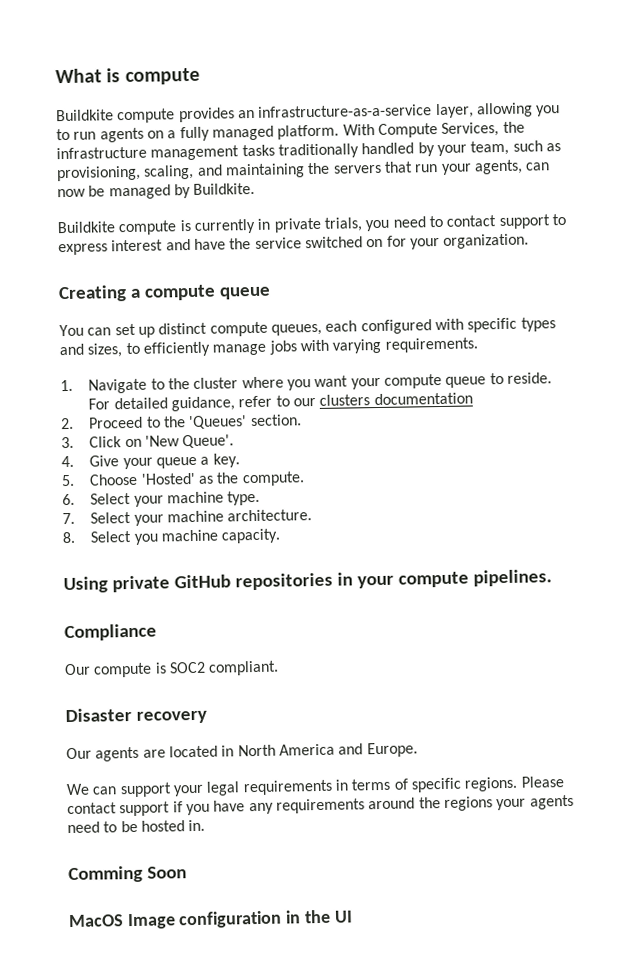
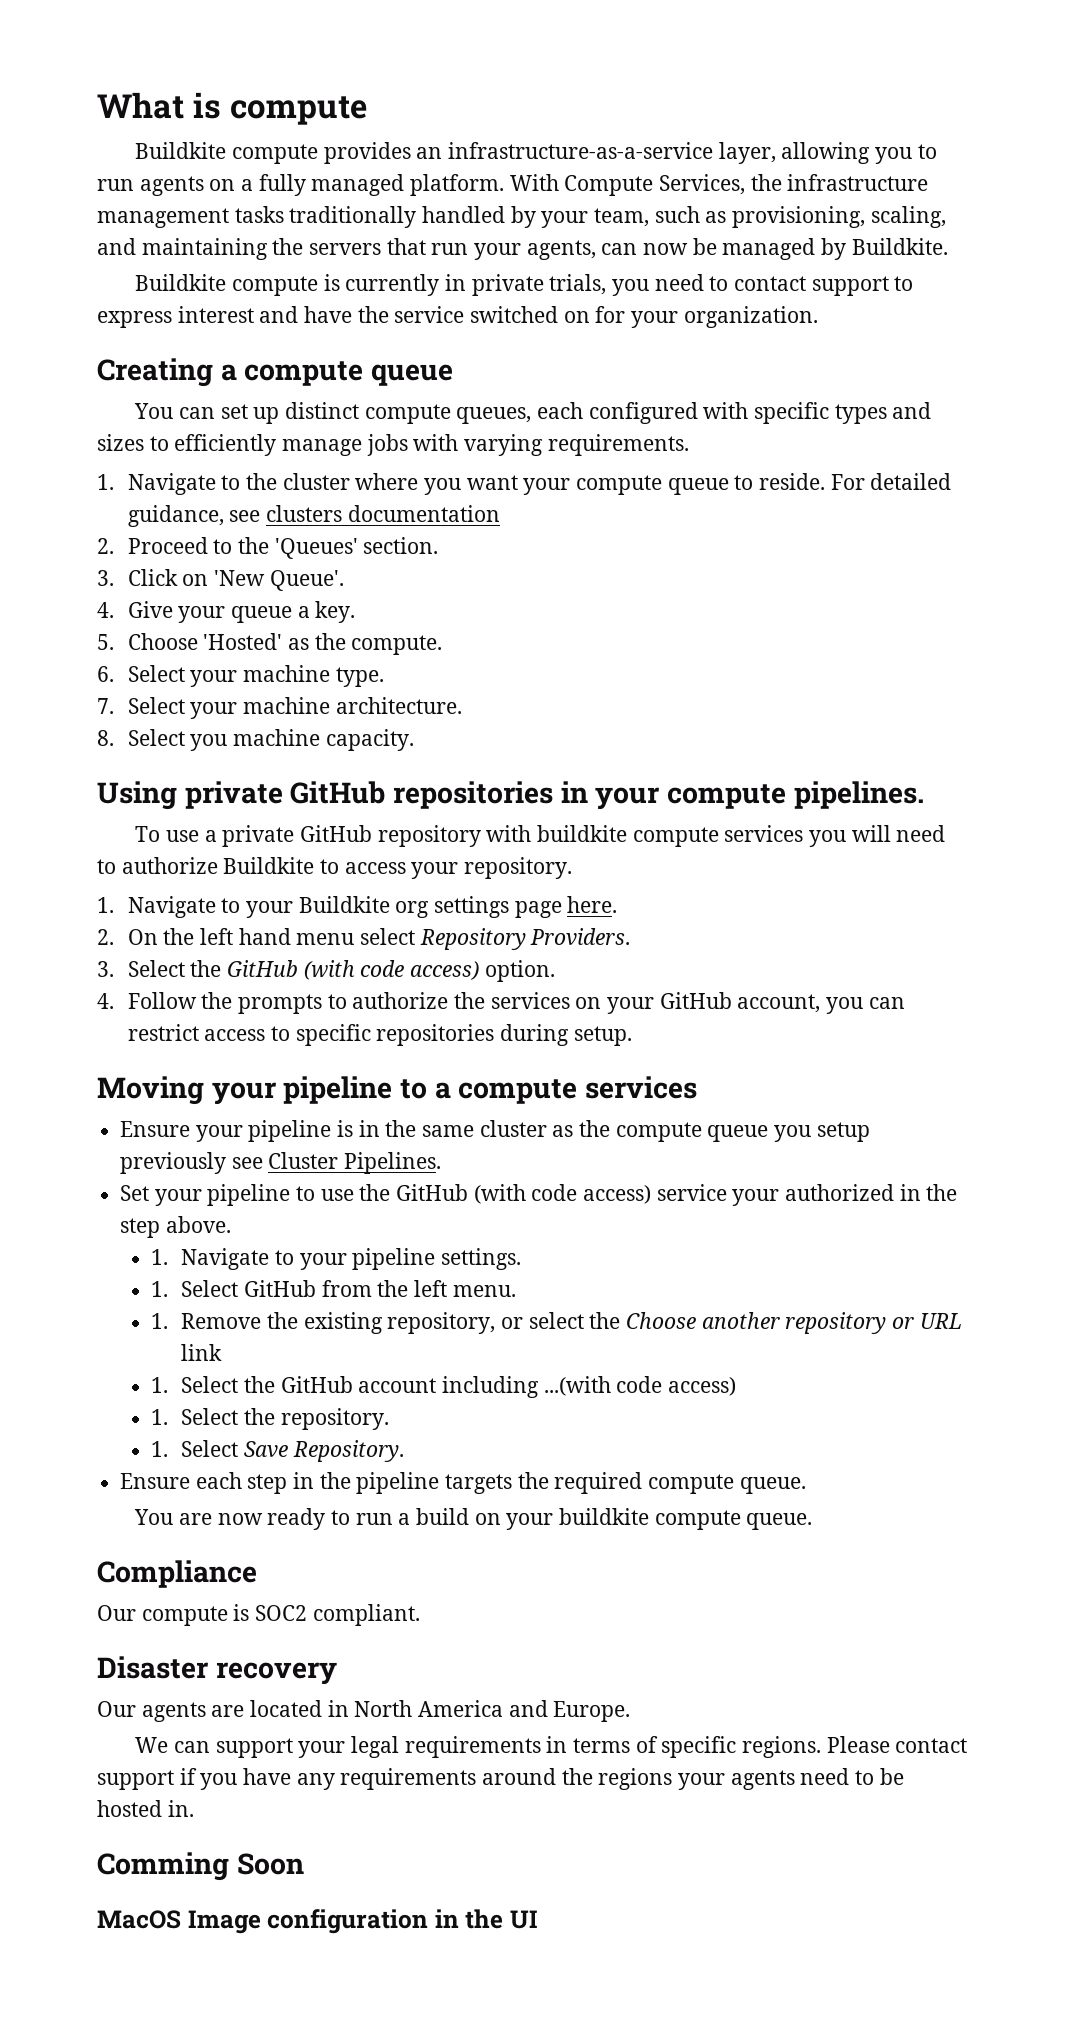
[87,343,124,358] sizes, -> [97,434,144,451] sizes
[238,395,316,408] refer to our -> [229,510,261,522] see
(552, 578) none -> [135,825,946,847] [97,857,573,879] [97,896,618,918] [97,928,631,950] [97,960,555,982] [97,992,905,1014] [127,1024,632,1046] [97,1076,698,1105] [120,1120,870,1142] [120,1152,442,1174] [120,1184,958,1206] [120,1216,231,1238] [150,1248,522,1270] [150,1280,516,1297] [150,1312,962,1334] [181,1344,223,1361] [150,1376,737,1398] [150,1408,389,1430] [150,1440,404,1462] [120,1472,806,1494] [134,1508,813,1530] // To use a private GitHub repository with buildkite compute services you will need to authorize Buildkite to access your repository. // 1. Navigate to your Buildkite org settings page here. // 2. On the left hand menu select Repository Providers. // 3. Select the GitHub (with code access) option. // 4. Follow the prompts to authorize the services on your GitHub account, you can restrict access to specific repositories during setup. // Moving your pipeline to a compute services // Ensure your pipeline is in the same cluster as the compute queue you setup previously see Cluster Pipelines. // Set your pipeline to use the GitHub (with code access) service your authorized in the step above. // 1. Navigate to your pipeline settings. // 1. Select GitHub from the left menu. // 1. Remove the existing repository, or select the Choose another repository or URL link // 1. Select the GitHub account including ...(with code access) // 1. Select the repository. // 1. Select Save Repository. // Ensure each step in the pipeline targets the required compute queue. // You are now ready to run a build on your buildkite compute queue.

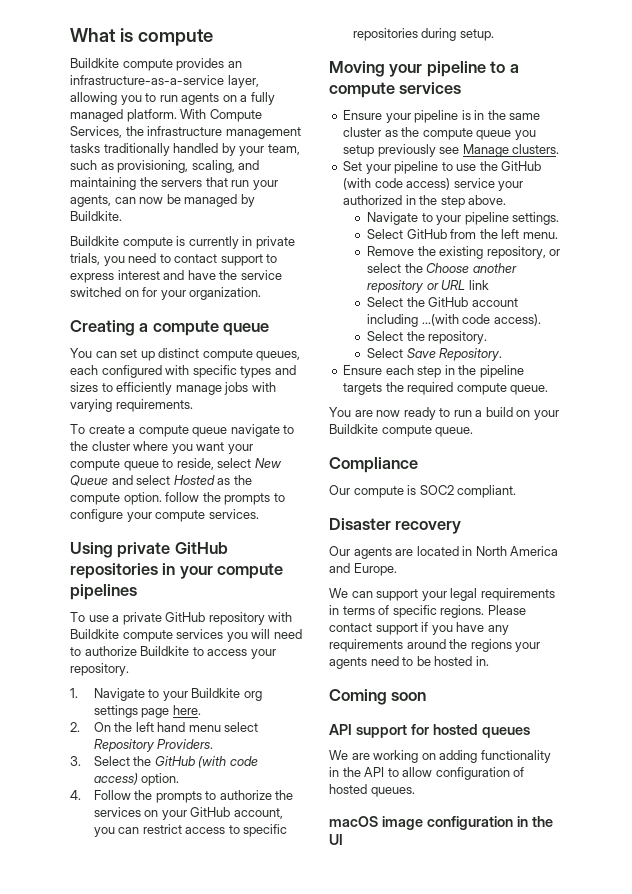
[97,473,216,495] 1. Navigate -> [70,424,280,437] To create a compute queue navigate
[759,473,952,490] [127,505,500,527] [97,537,439,559] [97,569,344,591] [97,601,356,623] [97,633,443,655] [97,665,384,687] [97,697,462,719] [97,729,414,751] reside. For detailed guidance, see clusters documentation // 2. Proceed to the 'Queues' section. // 3. Click on 'New Queue'. // 4. Give your queue a key. // 5. Choose 'Hosted' as the compute. // 6. Select your machine type. // 7. Select your machine architecture. // 8. Select you machine capacity. -> [176,458,282,470] [70,475,252,486] [70,492,285,505] [70,509,259,522] reside, select New Queue and select Hosted as the compute option. follow the prompts to configure your compute services.
[793,781,924,809] pipelines. -> [70,584,137,600] pipelines
[536,825,627,842] buildkite -> [70,629,119,639] Buildkite
[268,1152,442,1174] Cluster Pipelines. -> [462,144,560,157] Manage clusters.
[150,1249,168,1265] 1. -> (507, 200) none
[150,1281,168,1297] 1. -> (560, 218) none
[150,1313,168,1329] 1. -> (558, 235) none
[150,1377,168,1393] 1. -> (489, 285) none
[668,1377,737,1396] [150,1409,168,1425] access) // 1. -> [493,314,541,326] access). //
[150,1441,168,1457] 1. -> (488, 337) none
[559,1508,650,1525] buildkite -> [329,424,378,434] Buildkite
[97,1852,304,1881] [97,1910,261,1934] Comming Soon // MacOS Image -> [329,689,427,705] [329,724,530,738] [329,750,551,763] [329,767,525,780] [329,784,415,797] [329,816,423,830] Coming soon // API support for hosted queues // We are working on adding functionality in the API to allow configuration of hosted queues. // macOS image

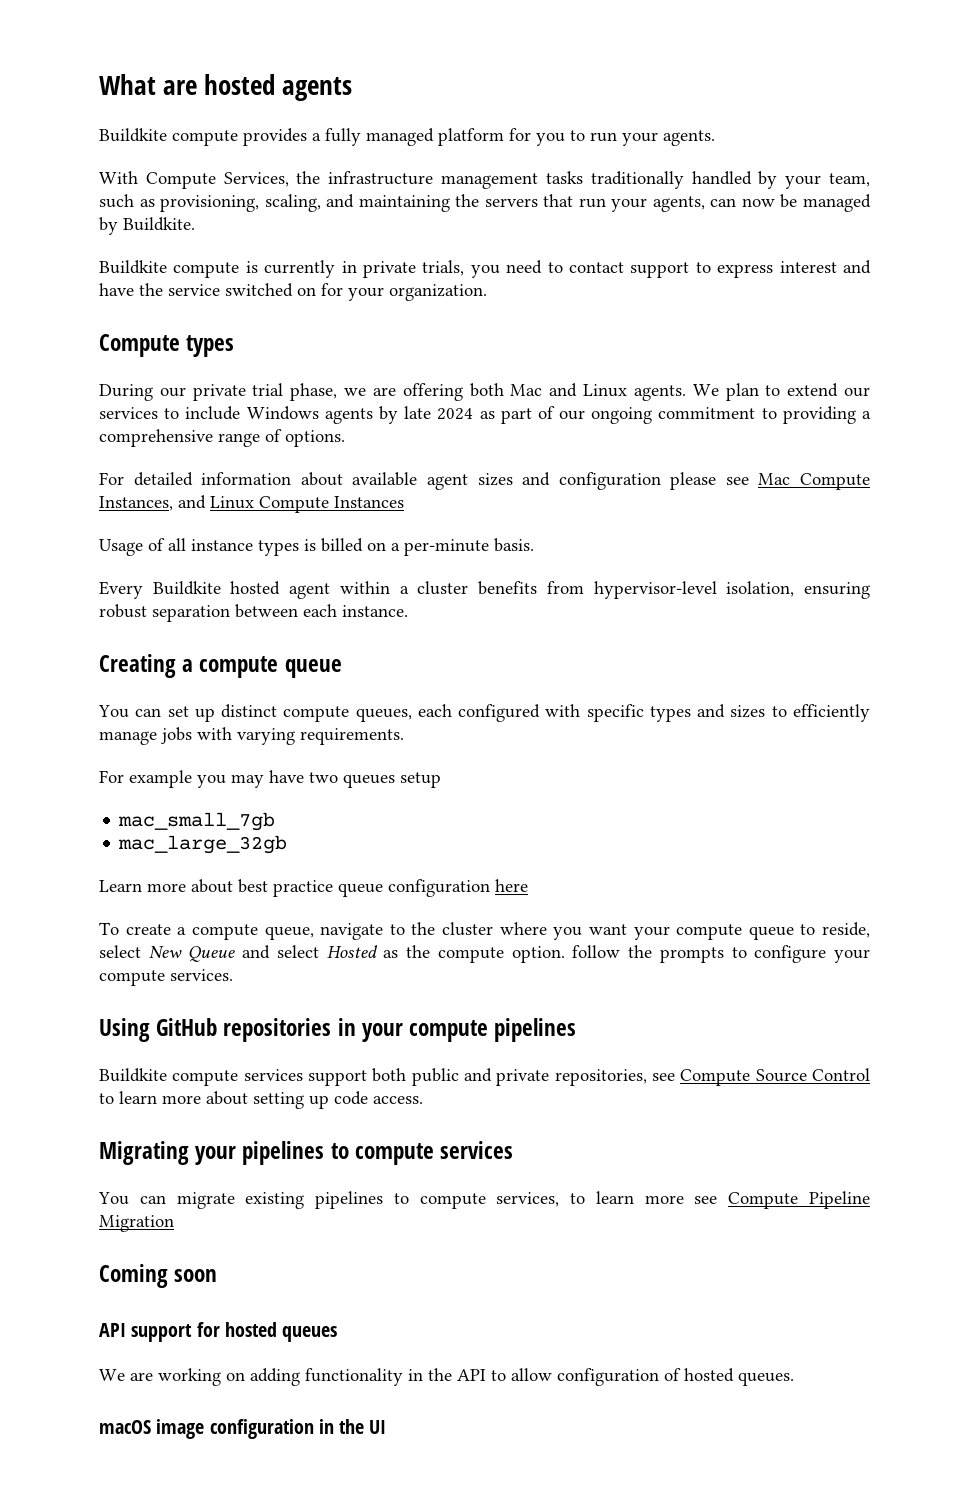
[119,28,213,46] is compute -> [163,74,353,101] are hosted agents
[227,61,242,68] [70,75,259,88] [70,92,275,105] [70,109,177,122] an infrastructure-as-a-service layer, allowing you to run agents on a fully managed platform. -> [312,128,715,146] a fully managed platform for you to run your agents. //
(262, 293) none -> [99,334,235,357] [99,383,871,401] [99,406,871,424] [99,429,345,447] [99,472,871,490] [99,495,404,513] [99,538,534,556] [99,581,871,599] [99,604,408,622] // Compute types // During our private trial phase, we are offering both Mac and Linux agents. We plan to extend our services to include Windows agents by late 2024 as part of our ongoing commitment to providing a comprehensive range of options. // For detailed information about available agent sizes and configuration please see Mac Compute Instances, and Linux Compute Instances // Usage of all instance types is billed on a per-minute basis. // Every Buildkite hosted agent within a cluster benefits from hypervisor-level isolation, ensuring robust separation between each instance.
(193, 405) none -> [99,770,441,788] [118,812,276,831] [118,835,288,854] [99,879,528,897] // For example you may have two queues setup // mac_small_7gb // mac_large_32gb // Learn more about best practice queue configuration here
[192,427,228,437] queue -> [264,926,314,940] queue,
[117,542,171,558] private -> (150, 1030) none
[70,612,293,625] [70,629,302,642] [70,646,276,659] [70,663,129,676] [70,688,262,701] [93,705,201,718] [70,722,259,732] [93,739,214,752] [70,756,258,768] [93,773,180,786] [70,790,294,803] [93,807,283,820] [93,824,288,837] [352,28,494,41] [329,61,519,77] [329,82,462,98] [343,110,541,123] [343,127,536,140] [343,144,560,157] [343,161,542,174] [343,178,524,191] [343,195,507,208] [367,212,560,225] [367,229,558,239] [367,246,561,259] [367,263,517,273] [367,280,489,293] [367,297,518,307] [367,314,541,327] [367,331,488,344] [367,348,503,361] [343,365,524,378] [343,382,549,395] [329,407,559,420] [329,424,474,437] [329,457,418,473] [329,485,517,498] [329,518,462,534] [329,546,559,559] [329,563,397,576] [329,588,555,601] [329,605,526,618] [329,622,509,635] [329,639,541,652] [329,656,489,669] To use a private GitHub repository with Buildkite compute services you will need to authorize Buildkite to access your repository. // 1. Navigate to your Buildkite org settings page here. // 2. On the left hand menu select Repository Providers. // 3. Select the GitHub (with code access) option. // 4. Follow the prompts to authorize the services on your GitHub account, you can restrict access to specific repositories during setup. // Moving your pipeline to a compute services // Ensure your pipeline is in the same cluster as the compute queue you setup previously see Manage clusters. // Set your pipeline to use the GitHub (with code access) service your authorized in the step above. // Navigate to your pipeline settings. // Select GitHub from the left menu. // Remove the existing repository, or select the Choose another repository or URL link // Select the GitHub account including ...(with code access). // Select the repository. // Select Save Repository. // Ensure each step in the pipeline targets the required compute queue. // You are now ready to run a build on your Buildkite compute queue. // Compliance // Our compute is SOC2 compliant. // Disaster recovery // Our agents are located in North America and Europe. // We can support your legal requirements in terms of specific regions. Please contact support if you have any requirements around the regions your agents need to be hosted in. -> [99,1068,870,1086] [99,1091,423,1109] [99,1141,514,1165] [98,1191,870,1209] [99,1215,174,1232] Buildkite compute services support both public and private repositories, see Compute Source Control to learn more about setting up code access. // Migrating your pipelines to compute services // You can migrate existing pipelines to compute services, to learn more see Compute Pipeline Migration

